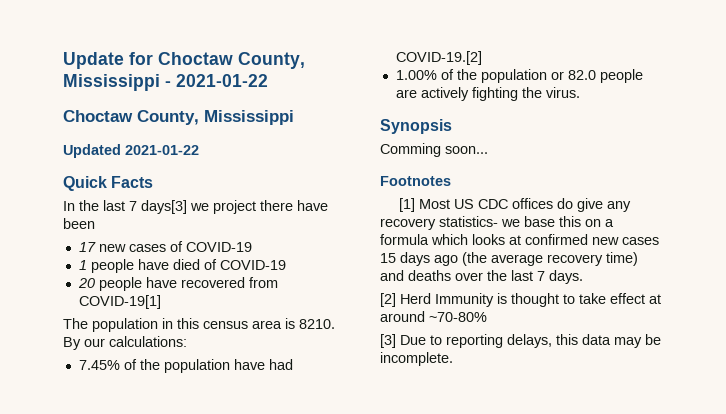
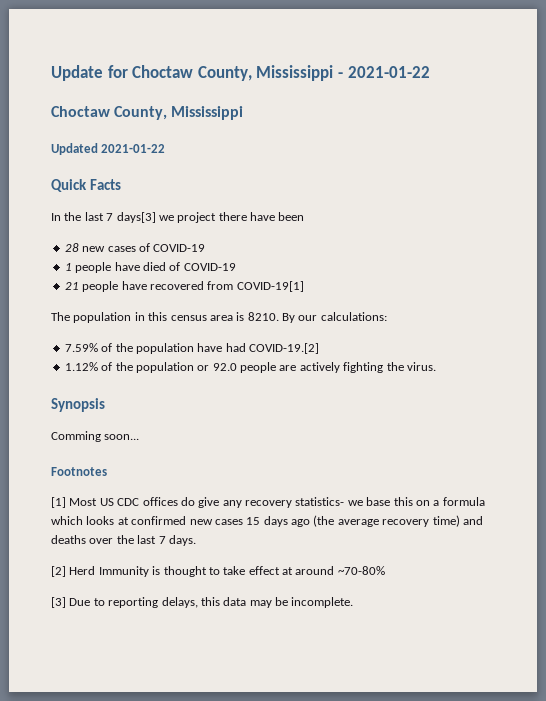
[78,242,96,252] 17 -> [64,243,79,252] 28
[77,278,95,288] 20 -> [64,282,79,290] 21
[78,360,120,370] 7.45% -> [64,343,98,352] 7.59%
[395,70,437,80] 1.00% -> [64,362,98,371] 1.12%
[567,70,596,80] 82.0 -> [212,363,237,371] 92.0

